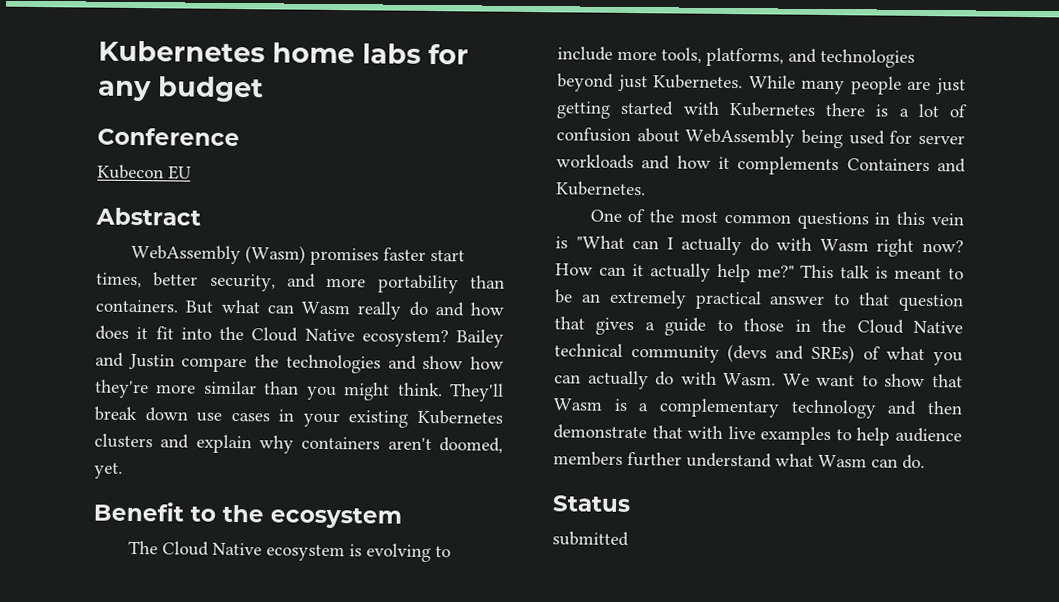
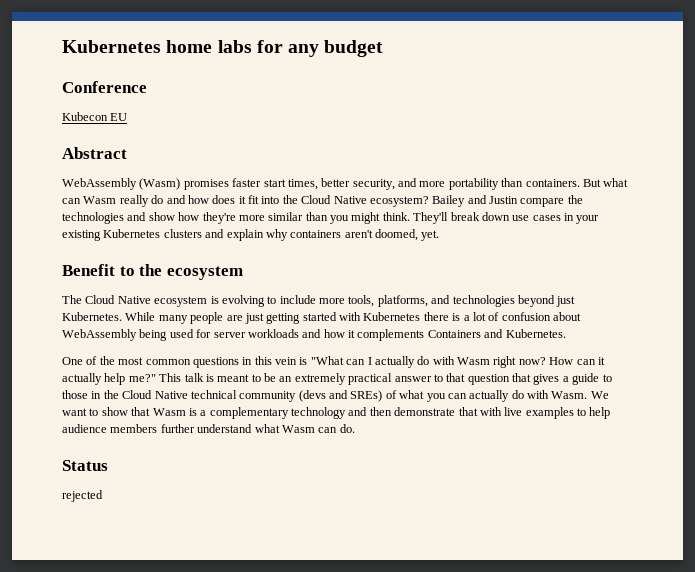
[552,531,629,547] submitted -> [62,490,103,502] rejected

